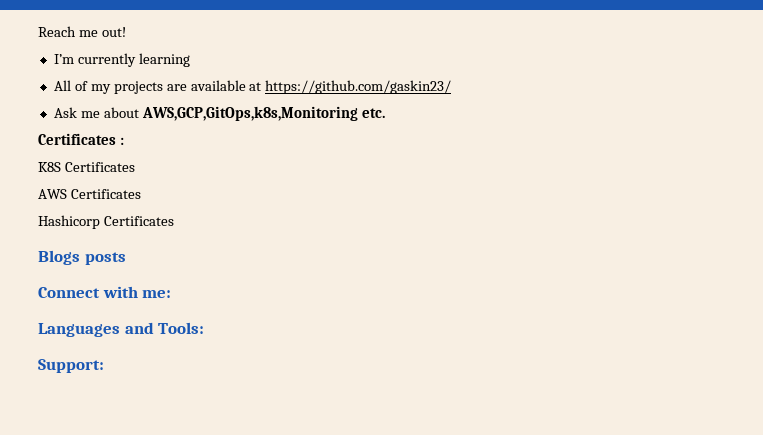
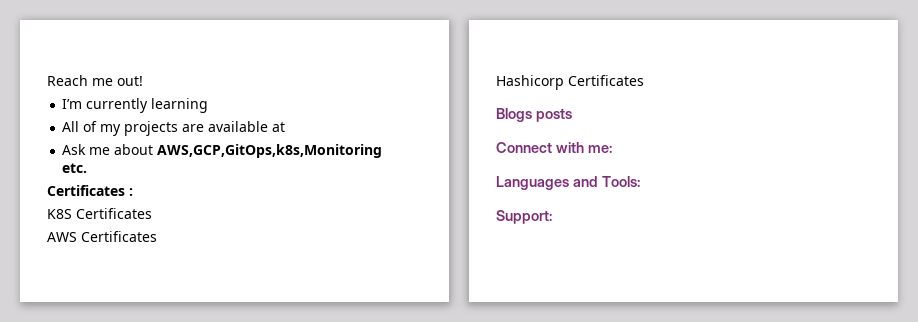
[265,80,452,94] https://github.com/gaskin23/ -> (286, 127) none

